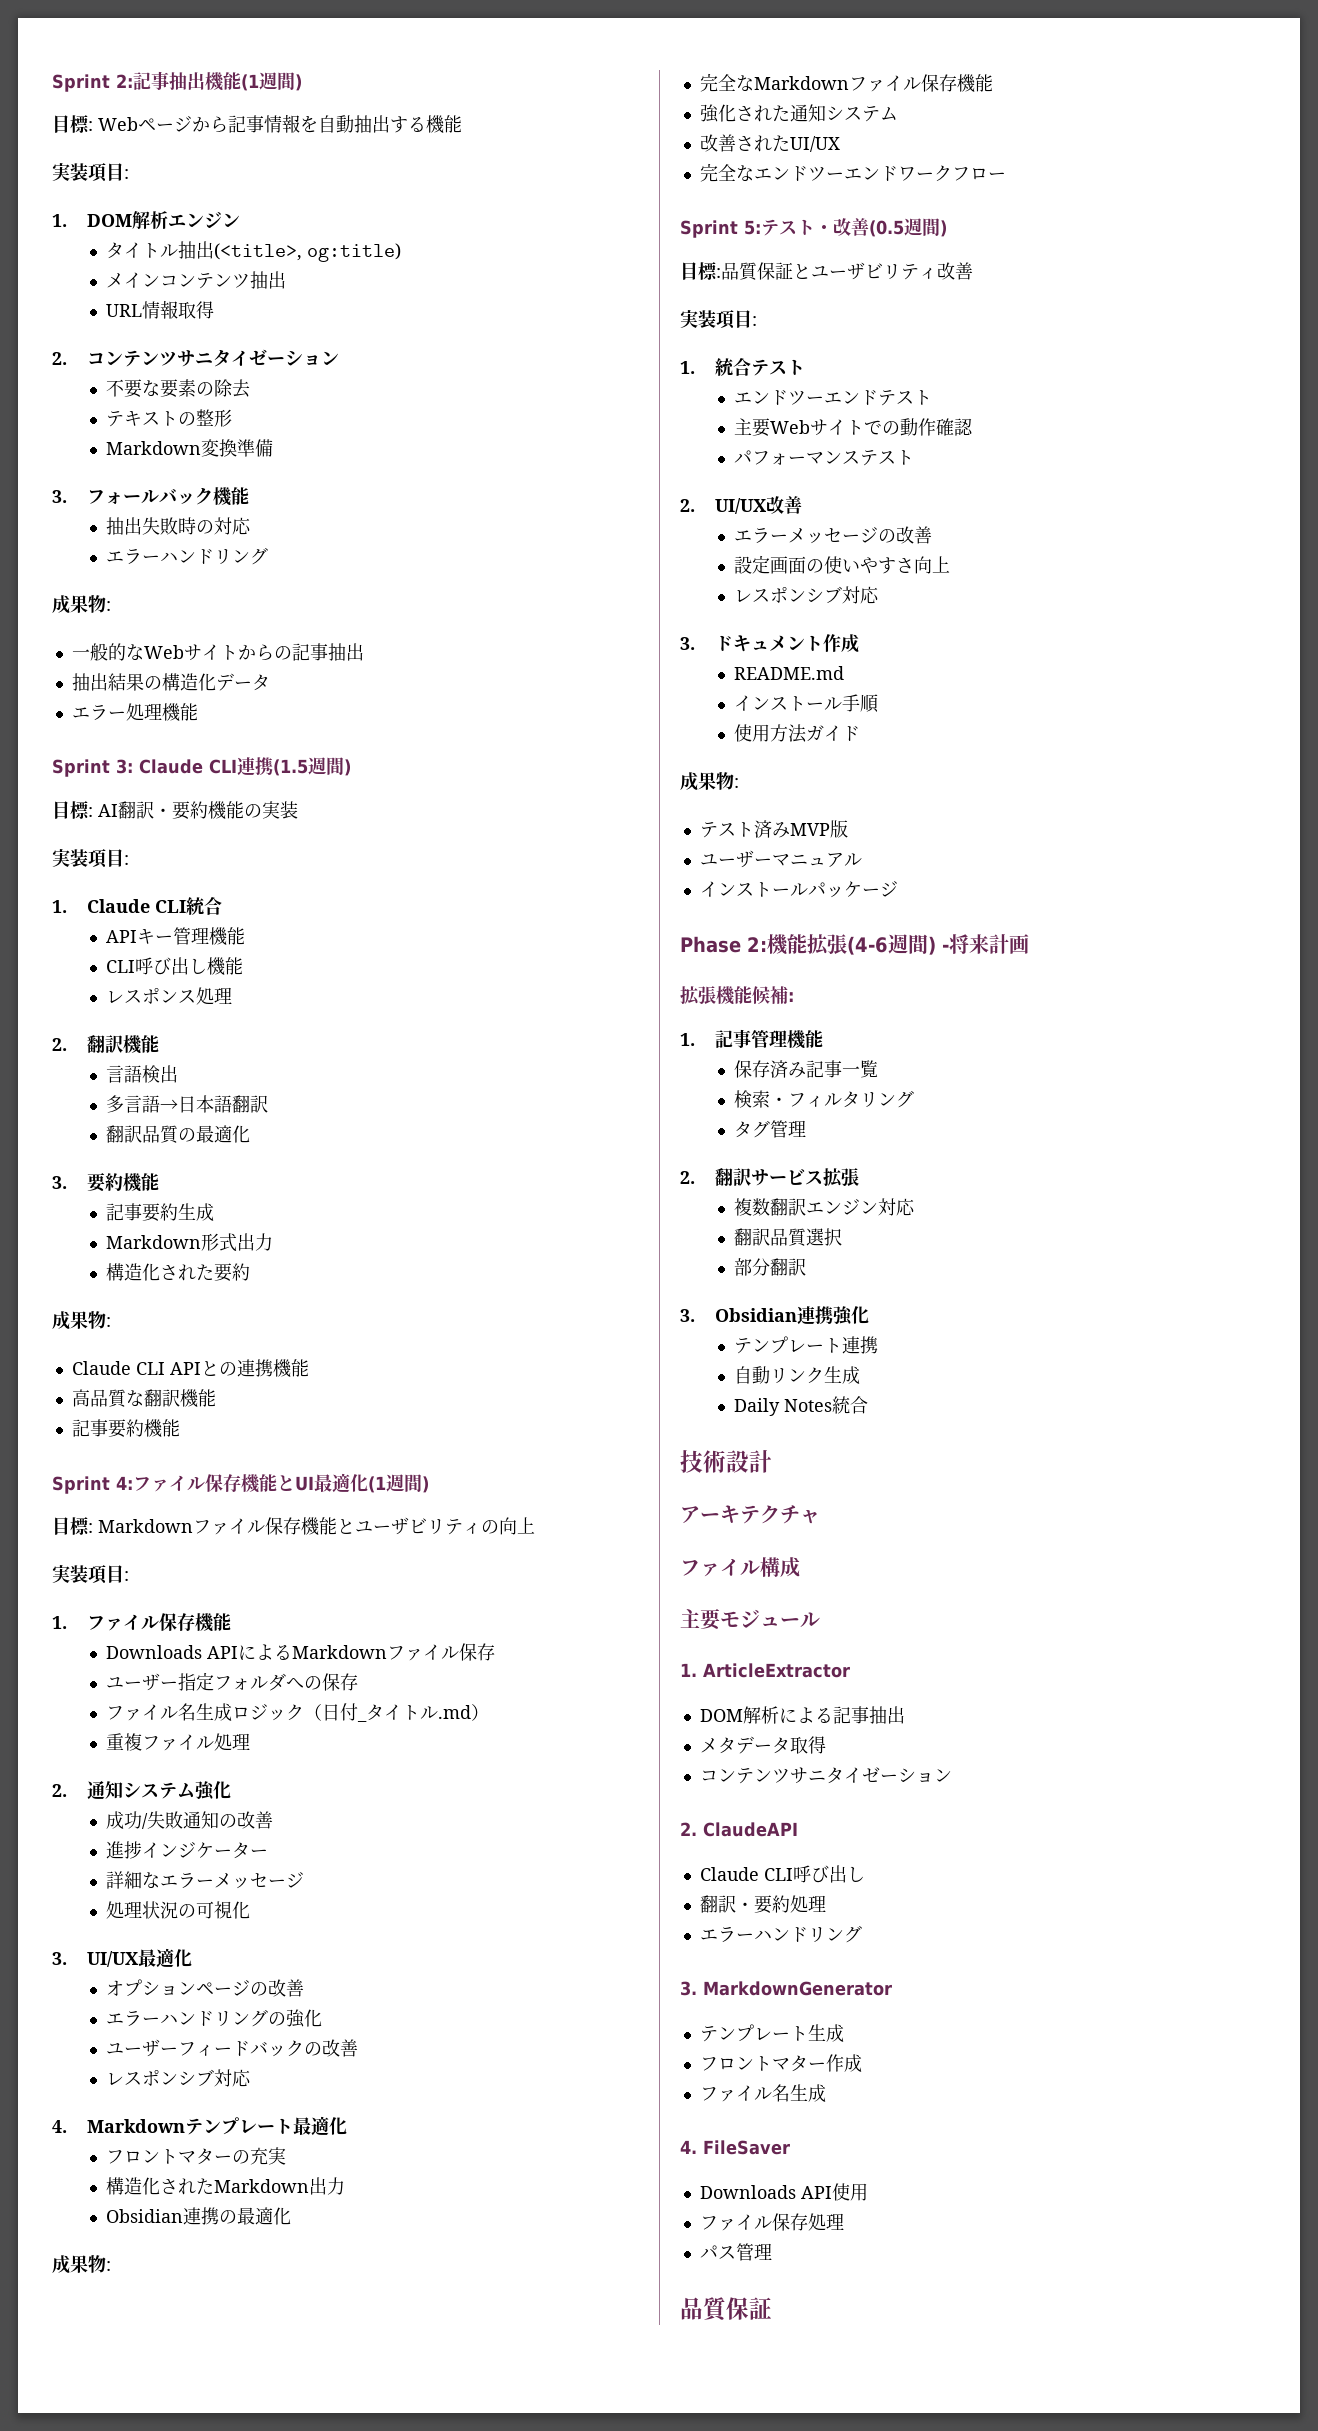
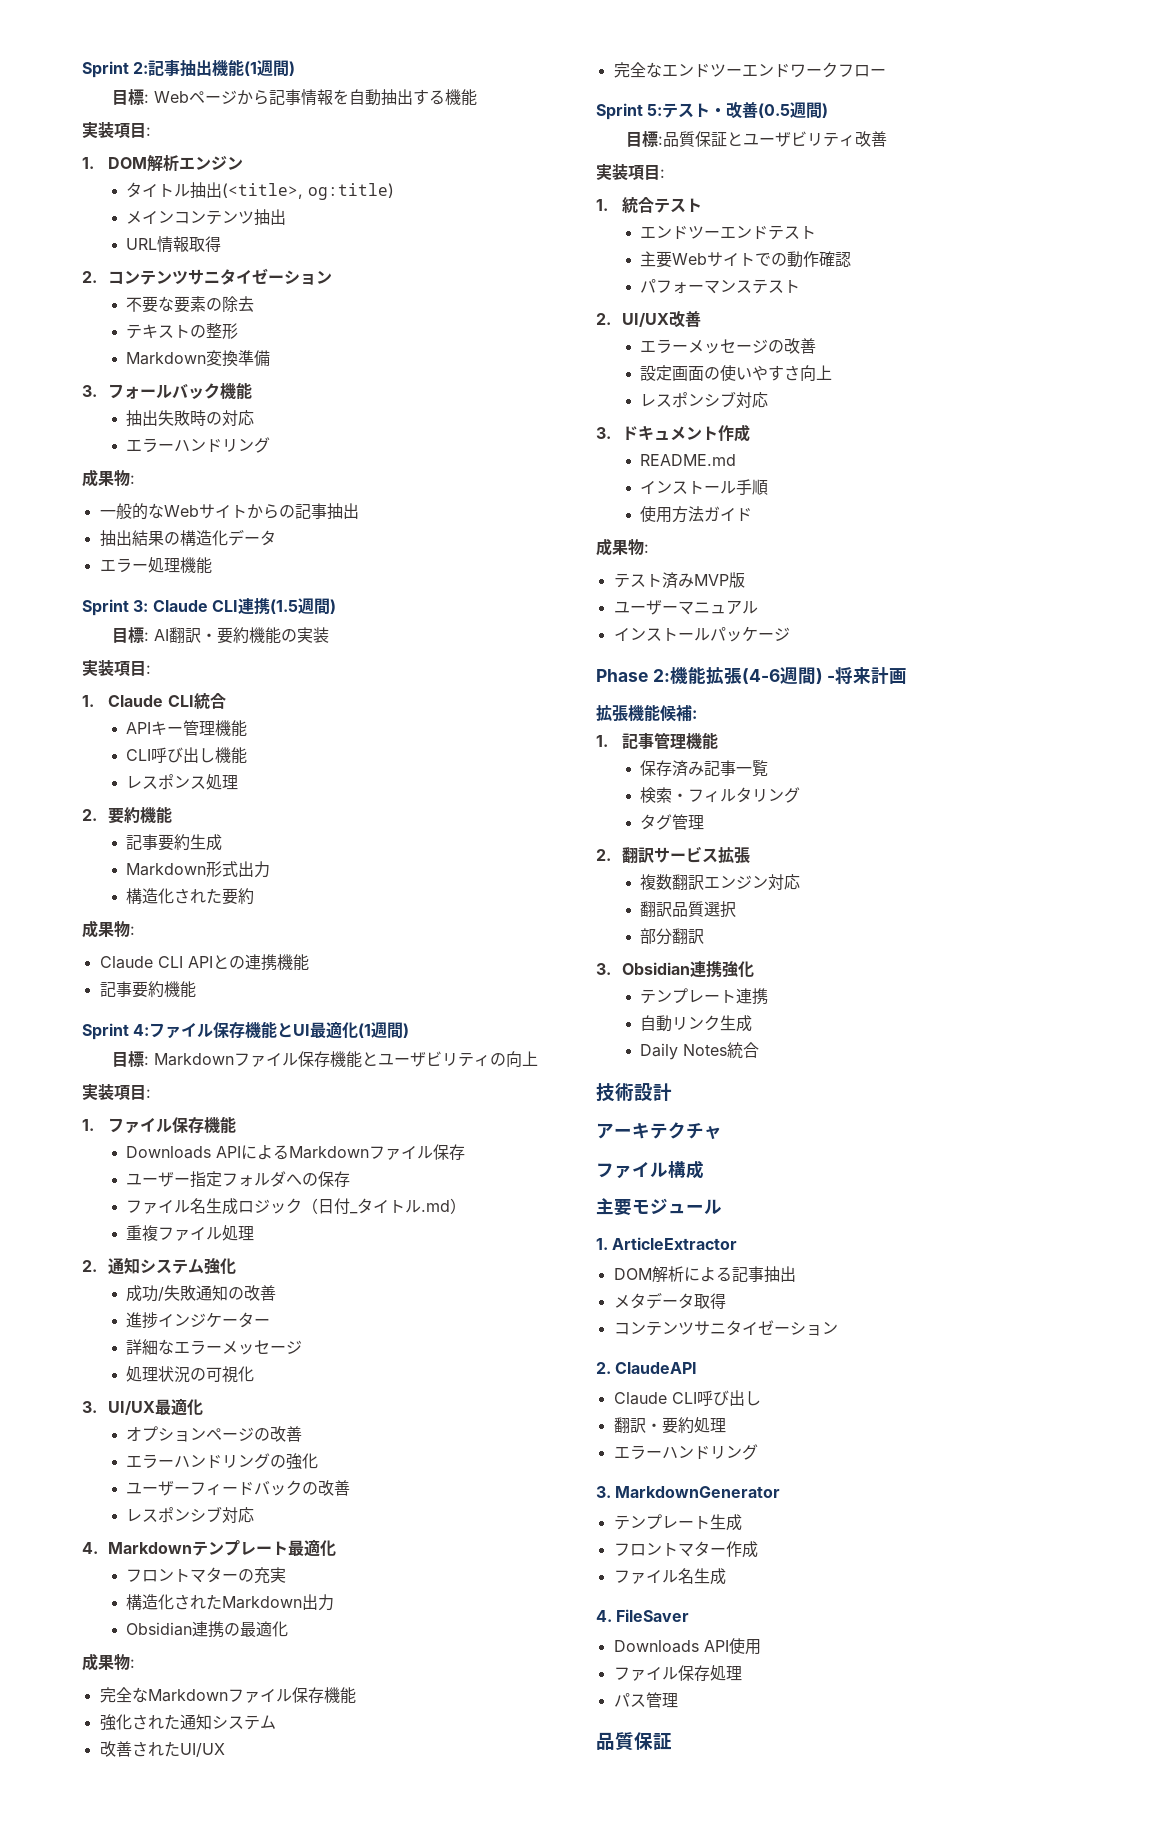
[86,1035,159,1054] [106,1065,179,1083] [106,1095,269,1113] [106,1125,251,1144] [52,1176,67,1189] 翻訳機能 // 言語検出 // 多言語→日本語翻訳 // 翻訳品質の最適化 // 3. -> (97, 815) none
[71,1389,216,1408] // 高品質な翻訳機能 -> (309, 962) none

